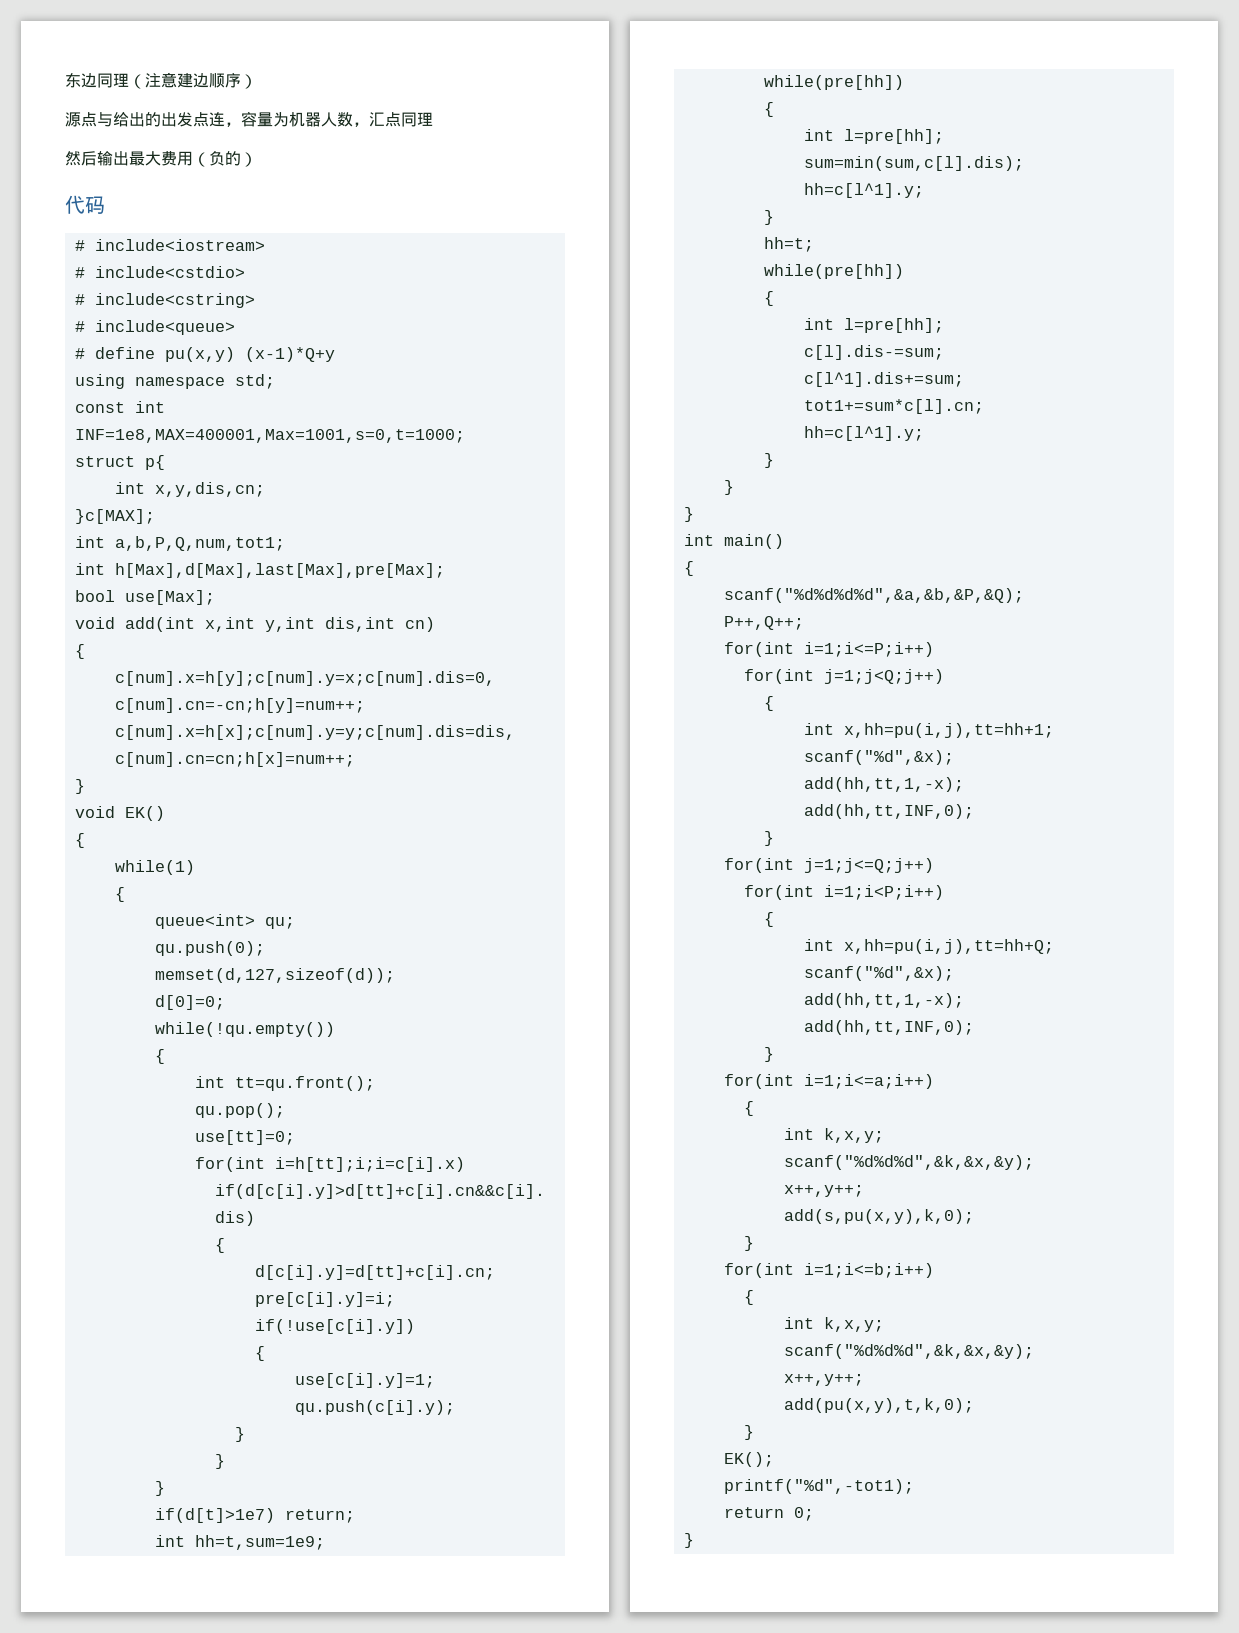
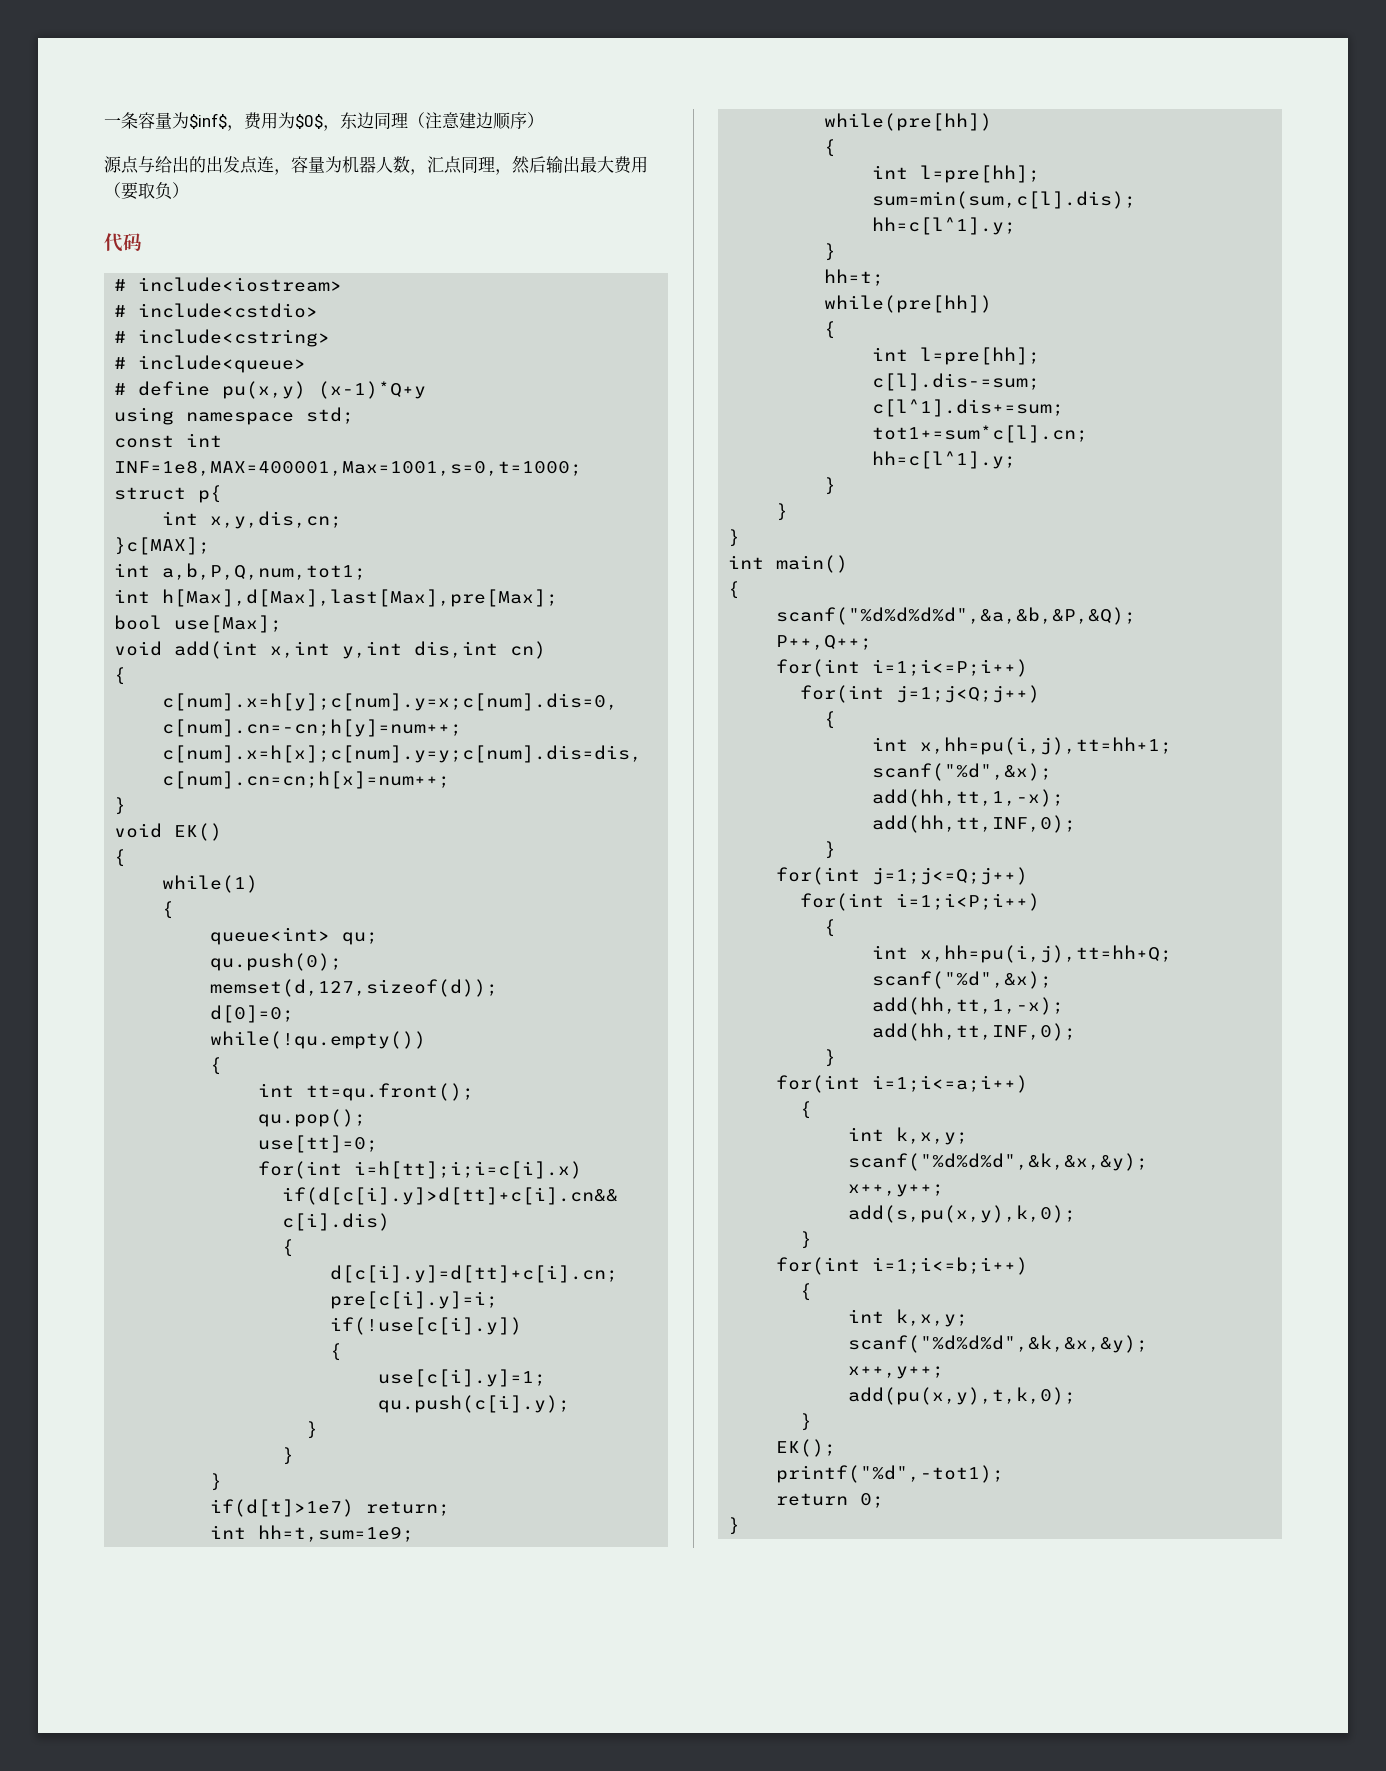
(65, 80) none -> [104,112,340,131] 一条容量为$inf$，费用为$0$，
(433, 119) // -> [495,169,512,175] ，
[209,151,241,166] 负的 -> [121,182,172,200] 要取负

